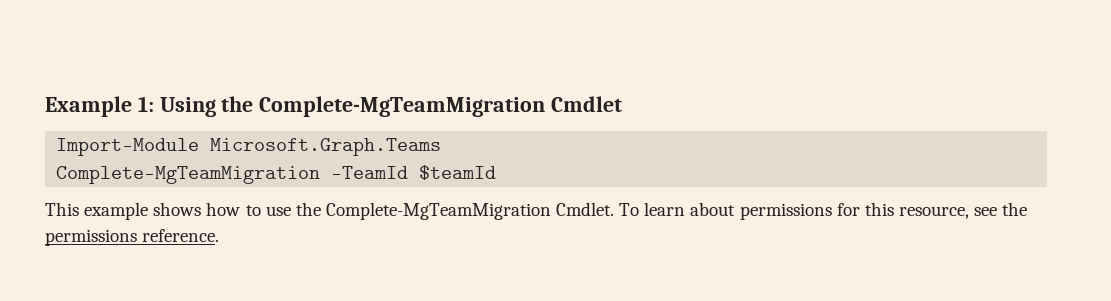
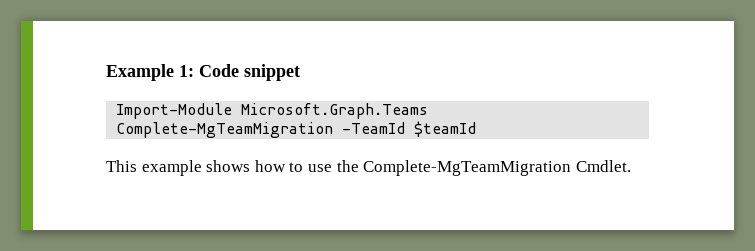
[159,96,623,117] Using the Complete-MgTeamMigration Cmdlet -> [199,64,300,81] Code snippet
[619,202,1028,220] [45,229,220,246] To learn about permissions for this resource, see the permissions reference. -> (631, 166) none

